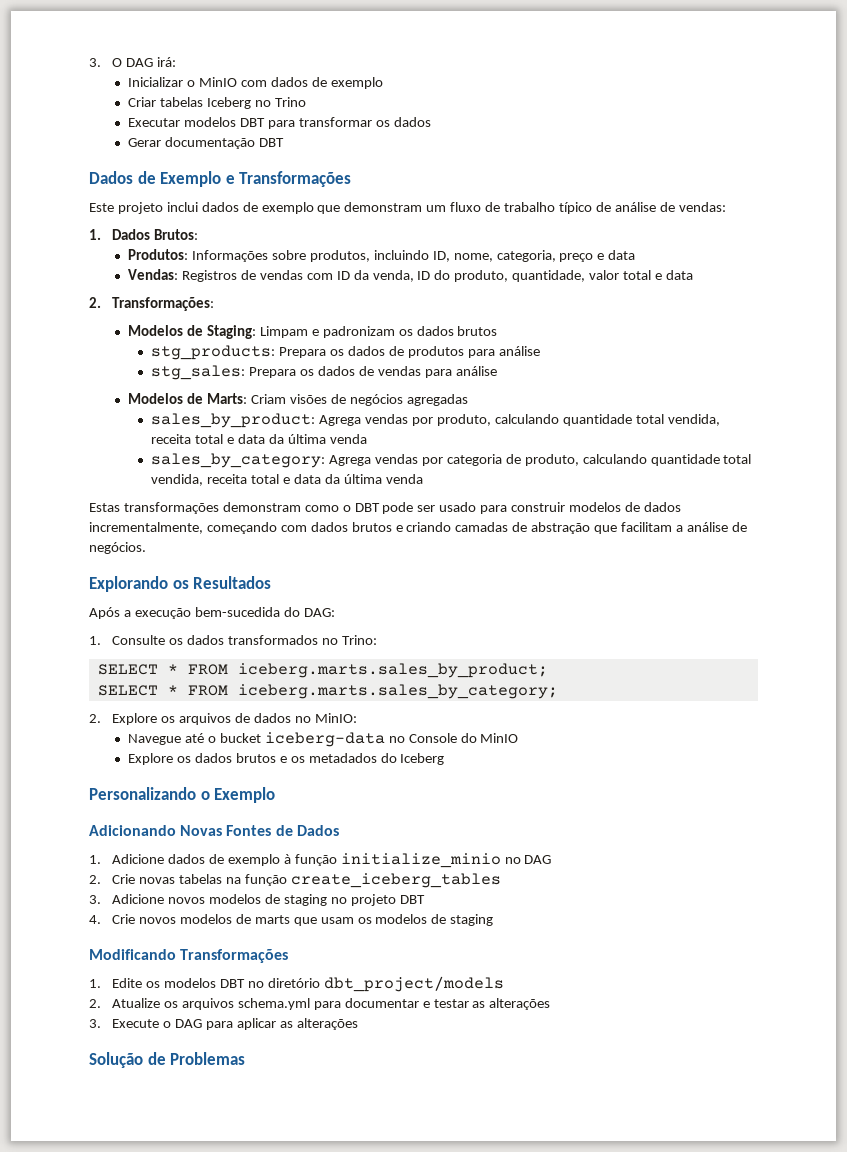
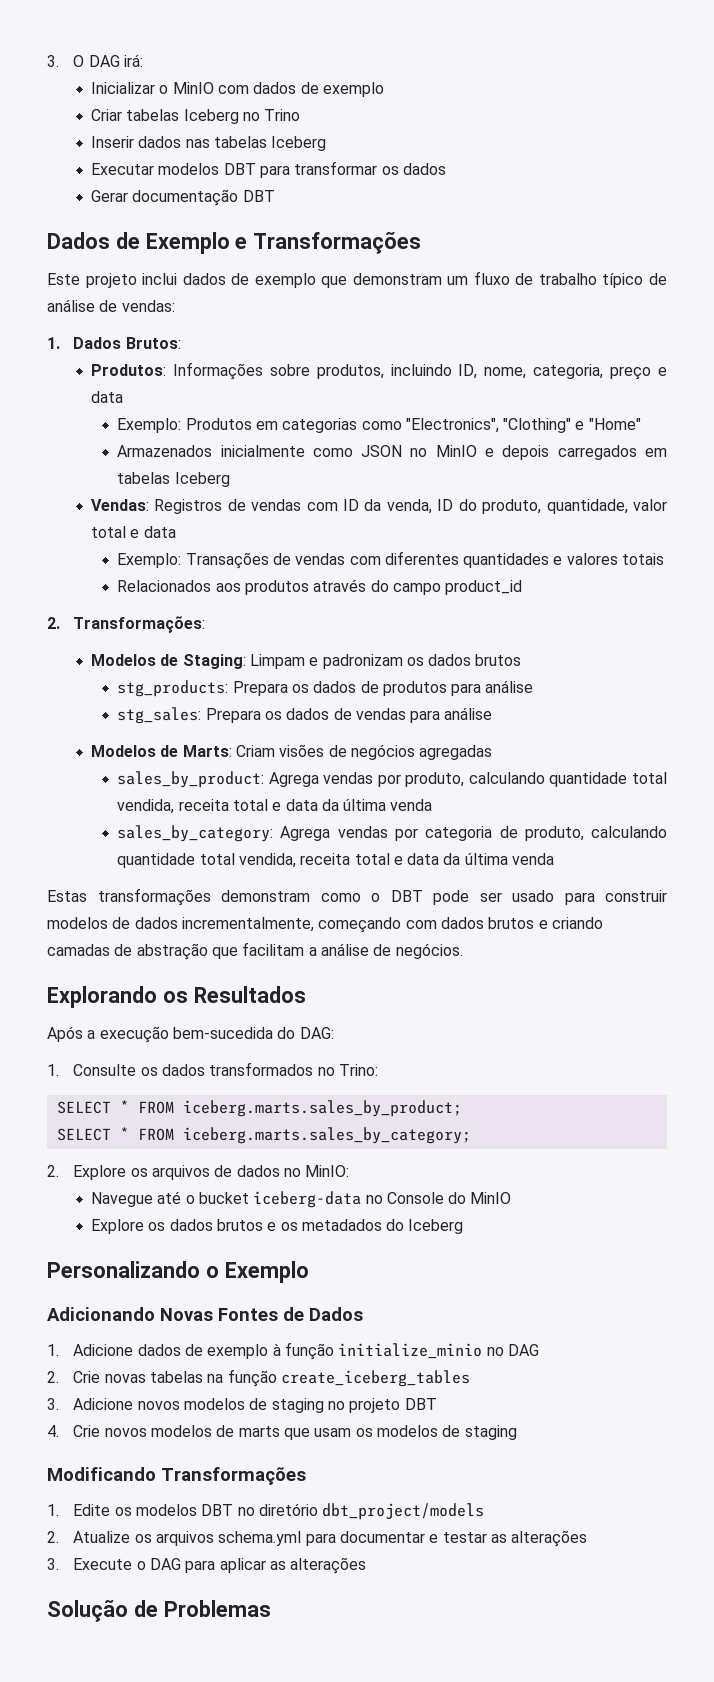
(306, 102) none -> [90,136,327,151] // Inserir dados nas tabelas Iceberg
(636, 255) none -> [117,418,641,433] [117,445,667,460] [117,472,230,487] // Exemplo: Produtos em categorias como "Electronics", "Clothing" e "Home" // Armazenados inicialmente como JSON no MinIO e depois carregados em tabelas Iceberg
(693, 275) none -> [117,551,665,569] [117,579,523,595] // Exemplo: Transações de vendas com diferentes quantidades e valores totais // Relacionados aos produtos através do campo product_id

